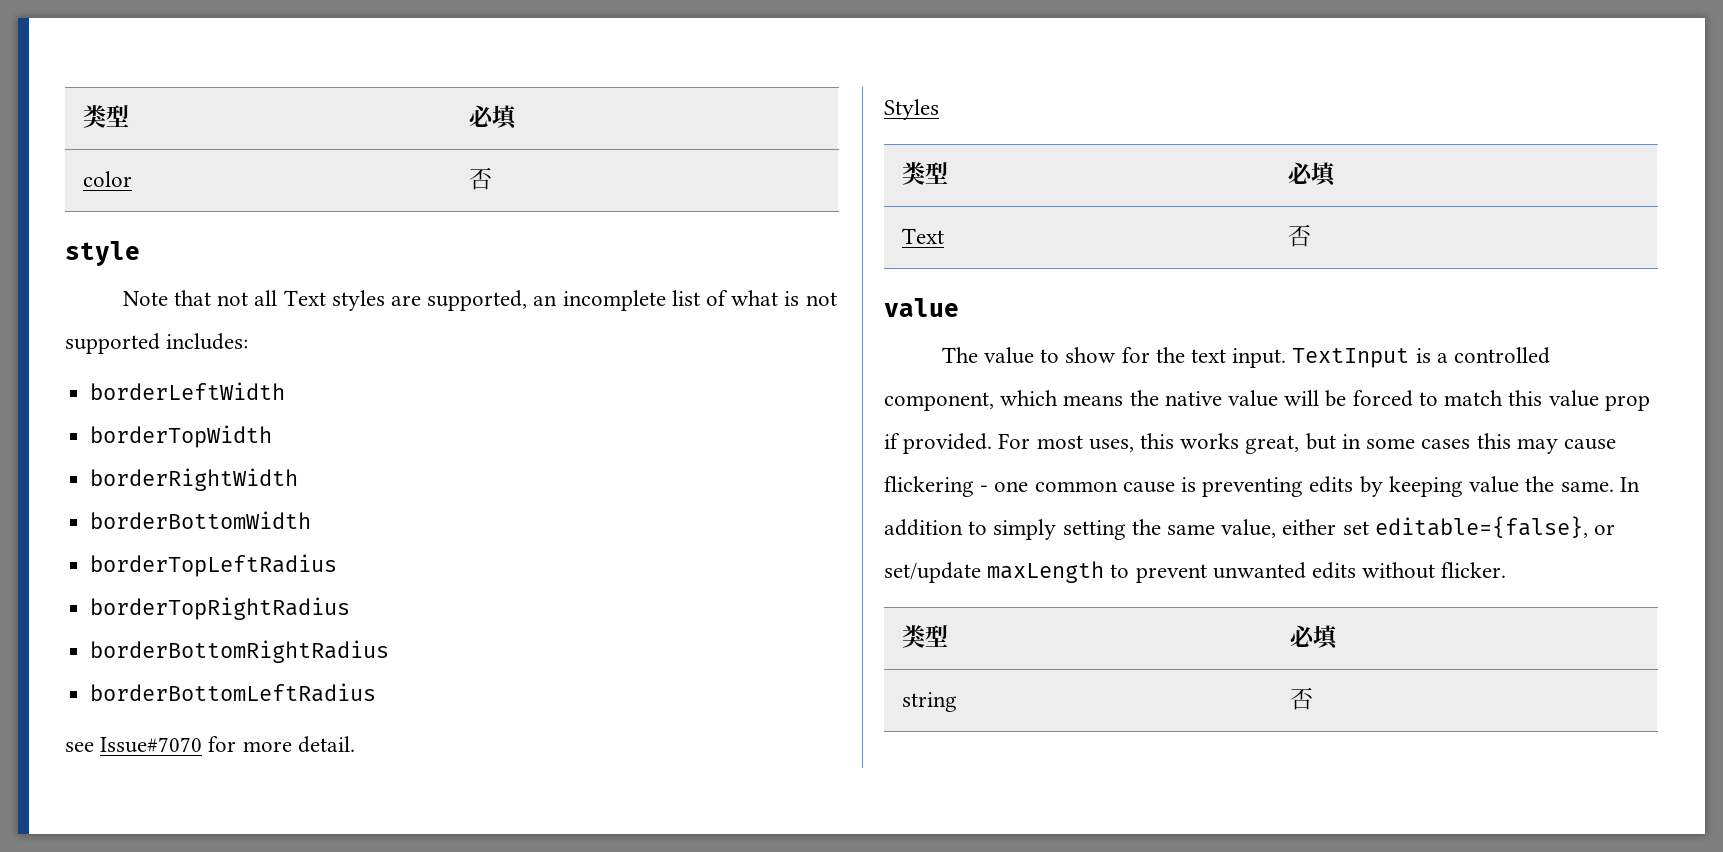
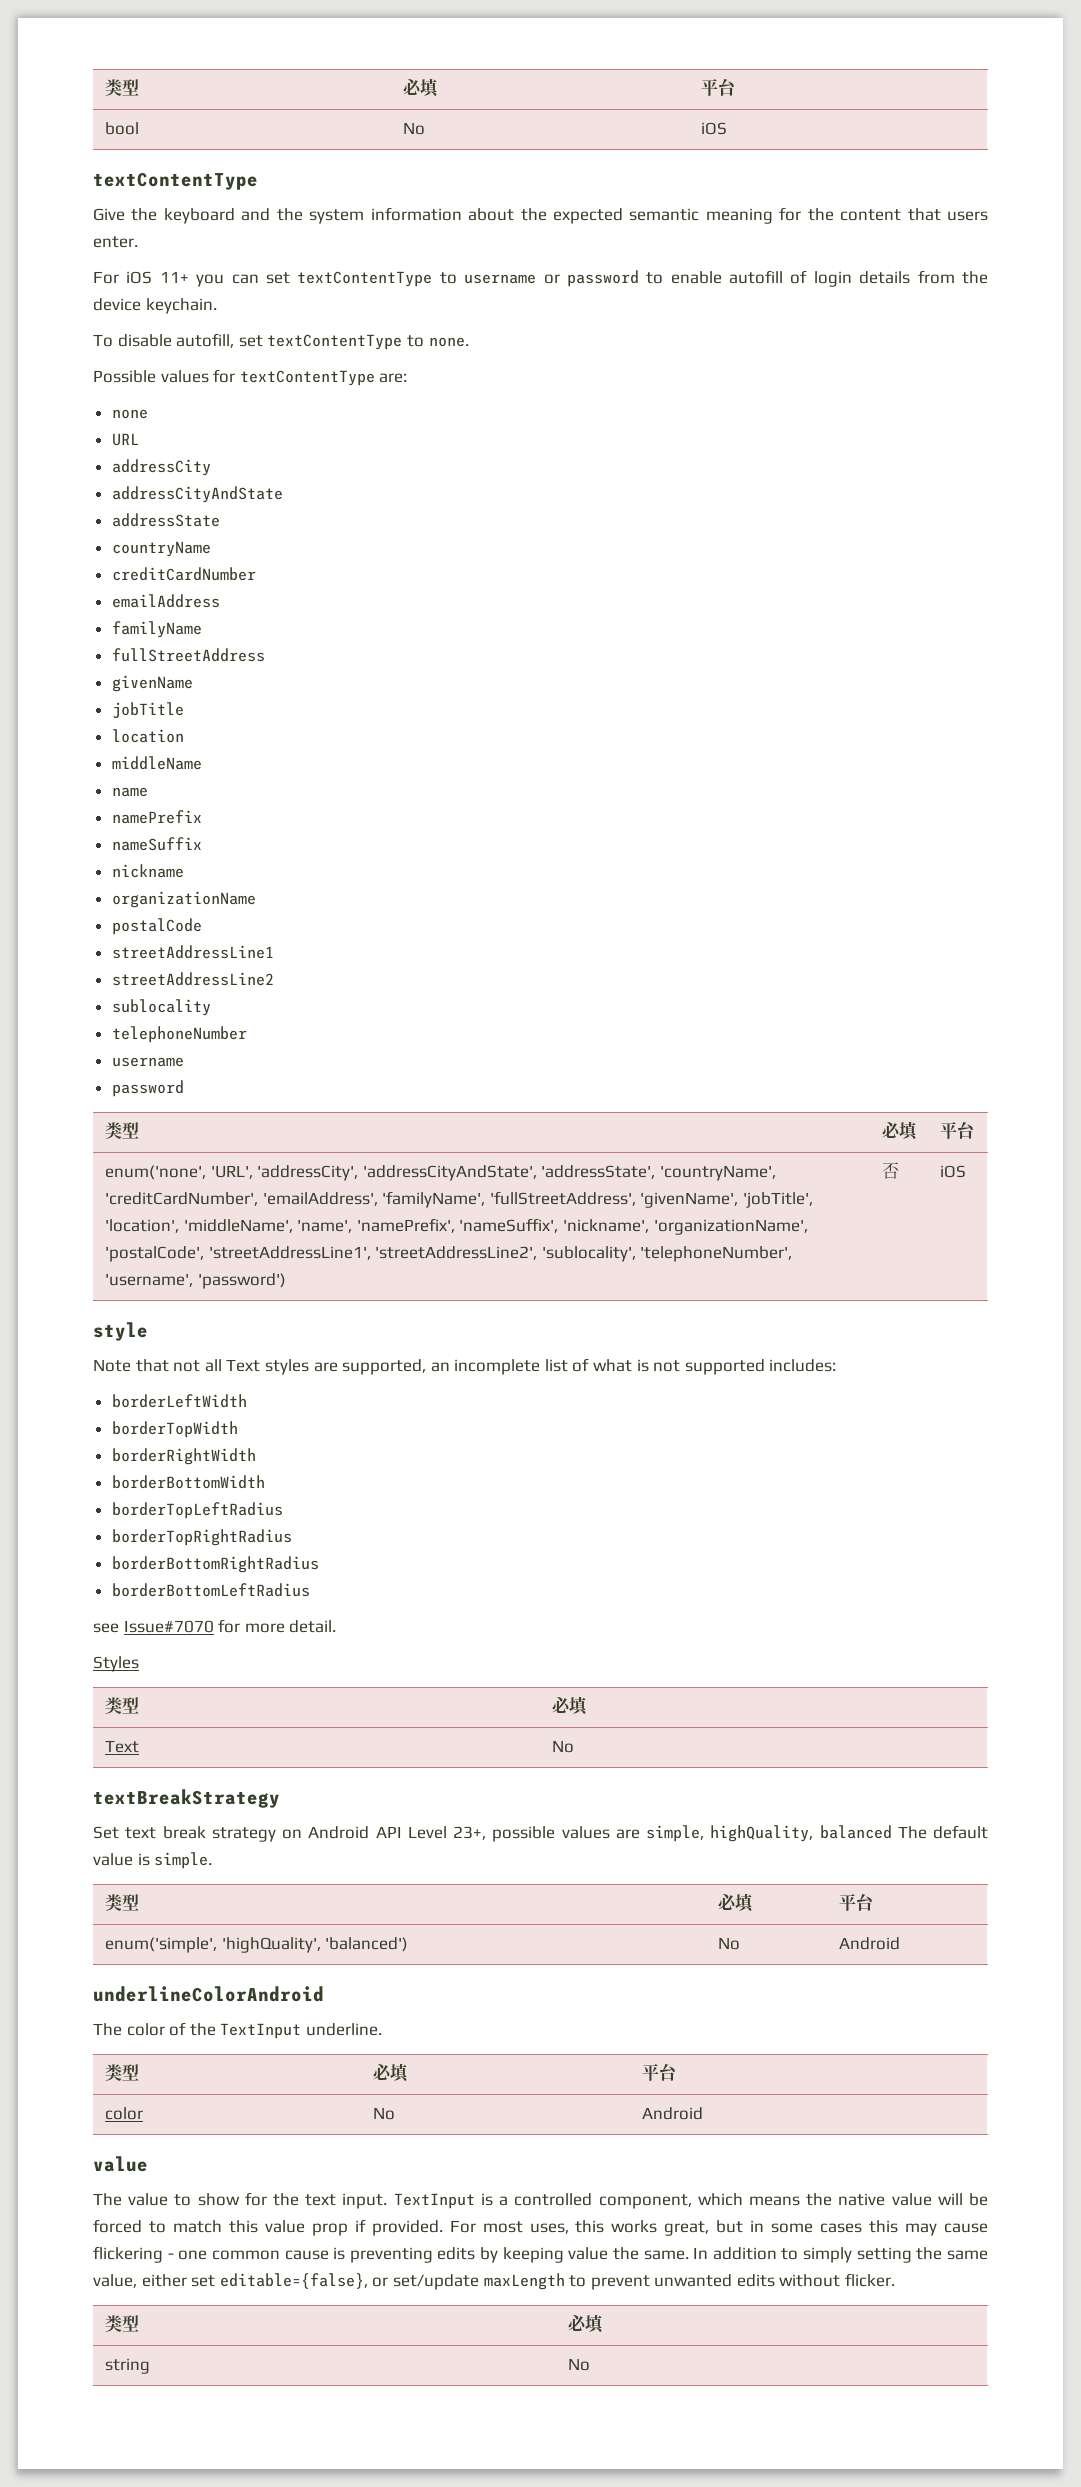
[82,105,129,128] [468,105,519,130] [82,171,132,187] [468,167,492,190] 类型 | 必填 // color | 否 -> [105,79,140,96] [403,78,441,98] [701,78,737,96] [105,122,140,135] [403,122,426,135] [701,122,728,135] [93,172,258,190] [93,207,988,224] [93,236,138,248] [93,270,989,287] [93,298,217,314] [93,333,469,350] [93,369,408,386] [111,409,148,419] [111,433,139,446] [111,459,211,476] [111,486,283,503] [111,513,220,527] [111,541,211,557] [111,567,256,581] [111,594,220,608] [111,621,202,638] [111,648,265,662] [111,675,193,692] [111,702,184,719] [111,729,184,743] [111,756,202,770] [111,787,148,797] [111,810,202,824] [111,837,202,851] [111,864,184,878] [111,891,256,908] [111,918,202,935] [111,945,274,959] [111,972,274,986] [111,999,211,1016] [111,1026,247,1043] [111,1057,184,1067] [111,1080,184,1097] [105,1122,140,1139] [882,1121,920,1141] [940,1121,976,1139] [105,1165,776,1181] [105,1191,813,1208] [105,1218,808,1235] [105,1246,793,1262] [105,1273,286,1289] [882,1162,900,1179] [940,1165,967,1178] 类型 | 必填 | 平台 // bool | No | iOS // textContentType // Give the keyboard and the system information about the expected semantic meaning for the content that users enter. // For iOS 11+ you can set textContentType to username or password to enable autofill of login details from the device keychain. // To disable autofill, set textContentType to none. // Possible values for textContentType are: // none // URL // addressCity // addressCityAndState // addressState // countryName // creditCardNumber // emailAddress // familyName // fullStreetAddress // givenName // jobTitle // location // middleName // name // namePrefix // nameSuffix // nickname // organizationName // postalCode // streetAddressLine1 // streetAddressLine2 // sublocality // telephoneNumber // username // password // 类型 | 必填 | 平台 // enum('none', 'URL', 'addressCity', 'addressCityAndState', 'addressState', 'countryName', 'creditCardNumber', 'emailAddress', 'familyName', 'fullStreetAddress', 'givenName', 'jobTitle', 'location', 'middleName', 'name', 'namePrefix', 'nameSuffix', 'nickname', 'organizationName', 'postalCode', 'streetAddressLine1', 'streetAddressLine2', 'sublocality', 'telephoneNumber', 'username', 'password') | 否 | iOS
[1287,224,1311,247] 否 -> [552,1740,575,1753] [93,1789,280,1808] [93,1825,988,1842] [93,1852,213,1869] [105,1894,140,1911] [718,1893,756,1913] [839,1893,875,1911] [105,1937,409,1953] [718,1937,741,1950] [839,1937,901,1950] [93,1986,324,2002] [93,2022,382,2039] [105,2064,140,2081] [373,2063,411,2083] [642,2063,678,2081] [105,2107,144,2120] [373,2107,396,2120] [642,2107,704,2120] No // textBreakStrategy // Set text break strategy on Android API Level 23+, possible values are simple, highQuality, balanced The default value is simple. // 类型 | 必填 | 平台 // enum('simple', 'highQuality', 'balanced') | No | Android // underlineColorAndroid // The color of the TextInput underline. // 类型 | 必填 | 平台 // color | No | Android
[1289,687,1313,710] 否 -> [568,2358,591,2371] No

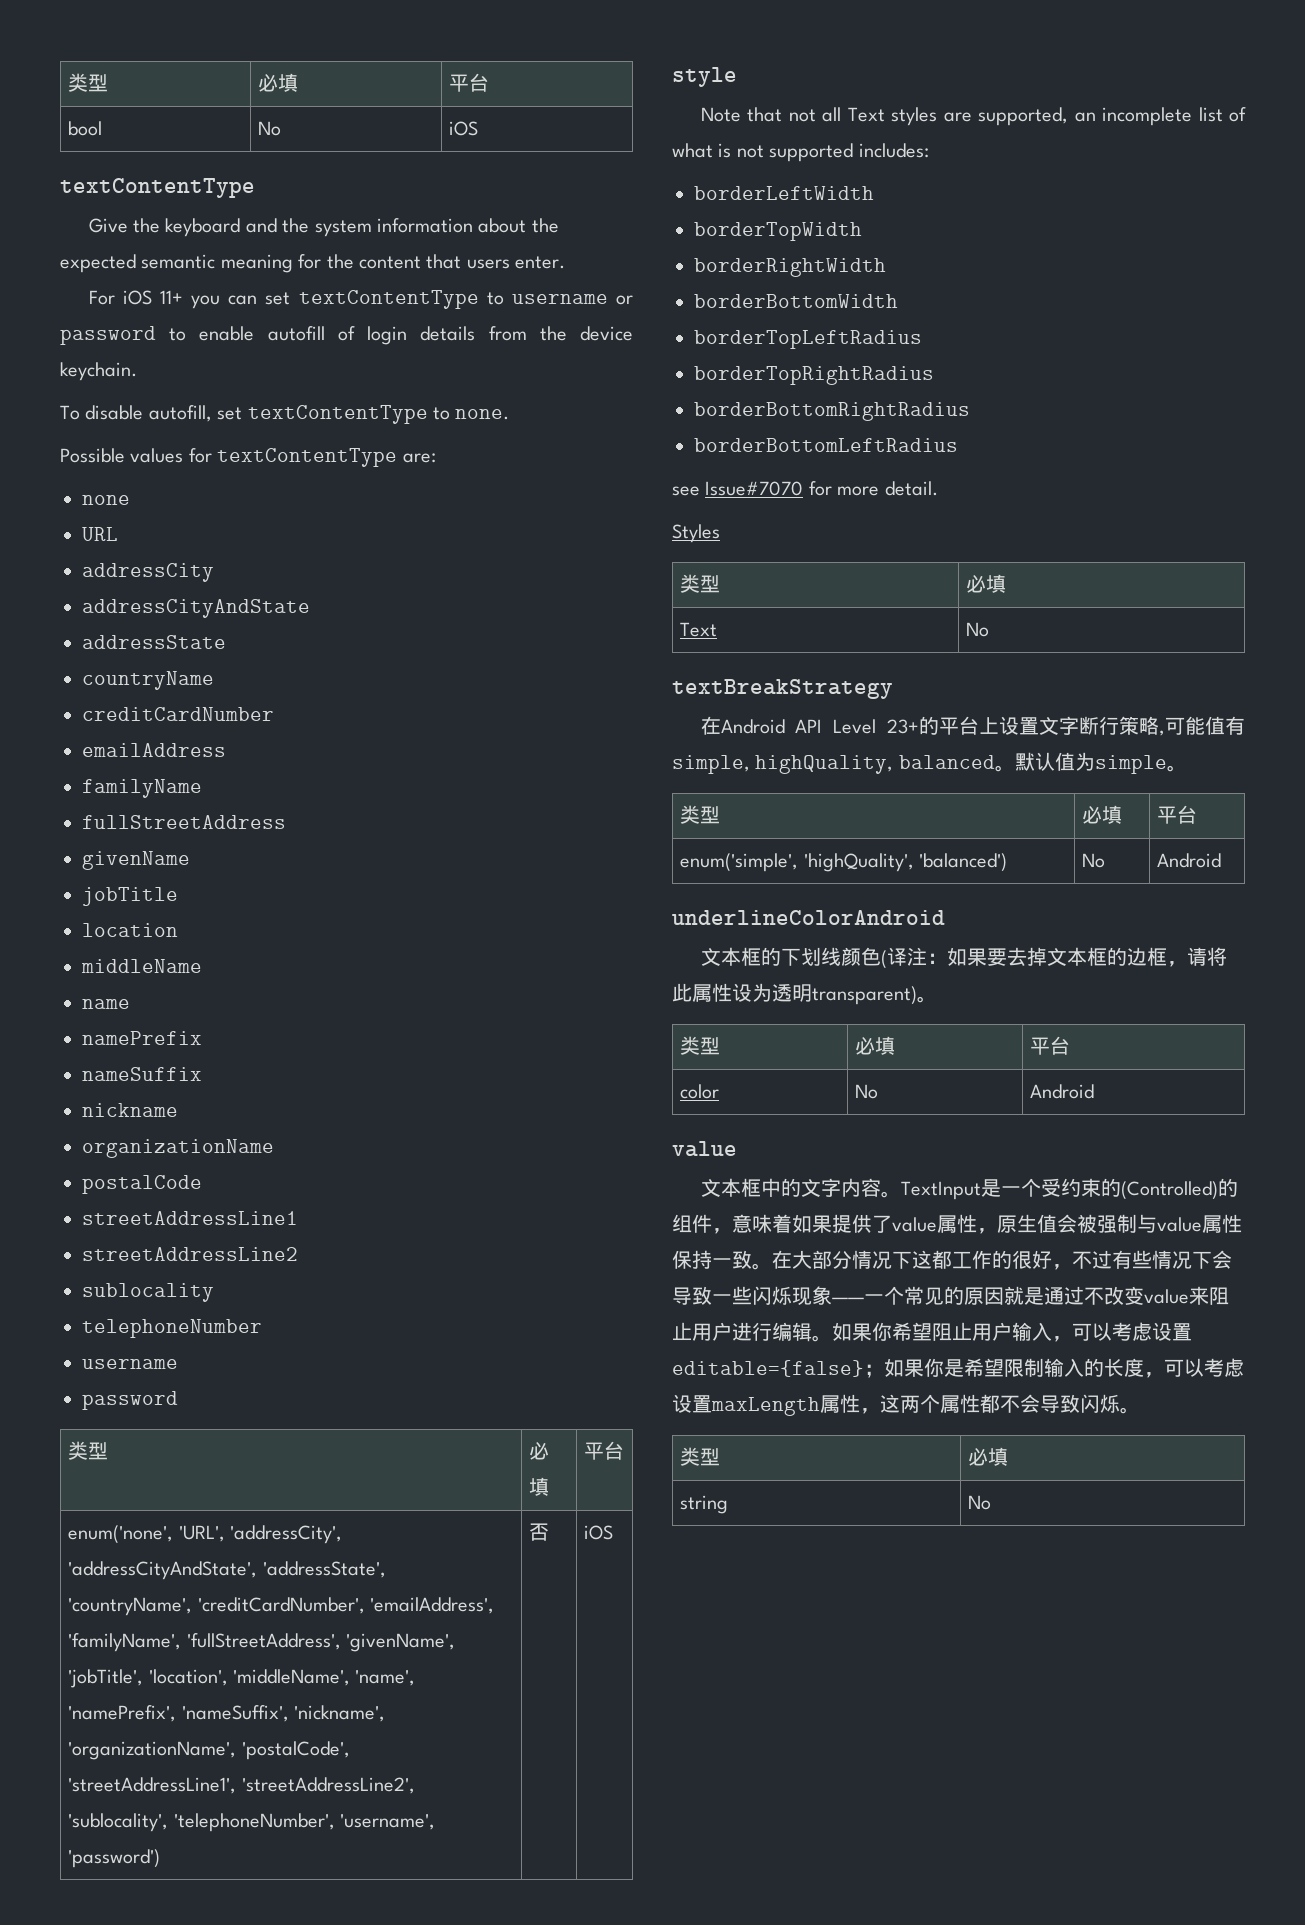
[93,1825,988,1842] [93,1852,213,1869] Set text break strategy on Android API Level 23+, possible values are simple, highQuality, balanced The default value is simple. -> [700,716,1245,736] [672,752,1187,774] 在Android API Level 23+的平台上设置文字断行策略,可能值有simple, highQuality, balanced。默认值为simple。
[93,2022,382,2039] The color of the TextInput underline. -> [700,947,1227,969] [672,983,937,1005] 文本框的下划线颜色(译注：如果要去掉文本框的边框，请将此属性设为透明transparent)。
[93,2192,989,2209] [93,2219,989,2236] [93,2246,989,2263] [93,2273,896,2290] The value to show for the text input. TextInput is a controlled component, which means the native value will be forced to match this value prop if provided. For most uses, this works great, but in some cases this may cause flickering - one common cause is preventing edits by keeping value the same. In addition to simply setting the same value, either set editable={false}, or set/update maxLength to prevent unwanted edits without flicker. -> [700,1178,1238,1200] [672,1214,1242,1234] [672,1250,1232,1270] [672,1286,1229,1306] [672,1322,1192,1342] [672,1358,1244,1378] [672,1394,1140,1416] 文本框中的文字内容。TextInput是一个受约束的(Controlled)的组件，意味着如果提供了value属性，原生值会被强制与value属性保持一致。在大部分情况下这都工作的很好，不过有些情况下会导致一些闪烁现象——一个常见的原因就是通过不改变value来阻止用户进行编辑。如果你希望阻止用户输入，可以考虑设置editable={false}；如果你是希望限制输入的长度，可以考虑设置maxLength属性，这两个属性都不会导致闪烁。

